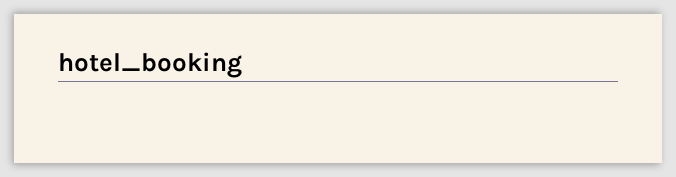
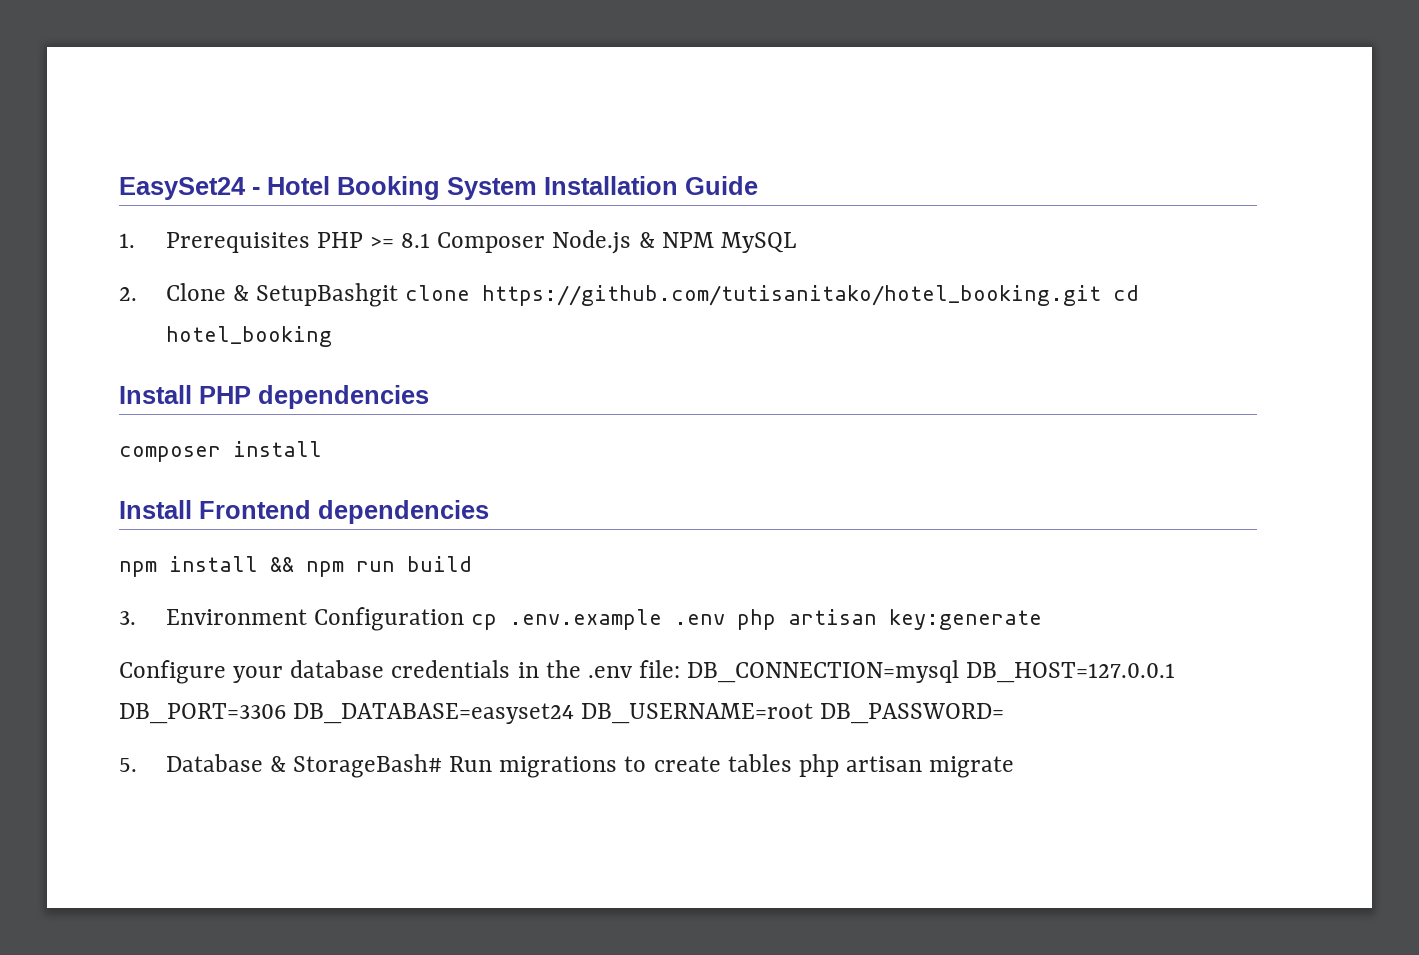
[58,52,242,78] hotel_booking -> [119,176,758,200] [119,230,796,254] [119,283,1140,307] [165,326,332,347] [119,385,429,409] [119,441,322,462] [119,500,489,524] [119,556,472,577] [119,607,1042,631] [119,660,1176,684] [119,703,1005,724] [119,754,1015,778] EasySet24 - Hotel Booking System Installation Guide // 1. Prerequisites PHP >= 8.1 Composer Node.js & NPM MySQL // 2. Clone & SetupBashgit clone https://github.com/tutisanitako/hotel_booking.git cd hotel_booking // Install PHP dependencies // composer install // Install Frontend dependencies // npm install && npm run build // 3. Environment Configuration cp .env.example .env php artisan key:generate // Configure your database credentials in the .env file: DB_CONNECTION=mysql DB_HOST=127.0.0.1 DB_PORT=3306 DB_DATABASE=easyset24 DB_USERNAME=root DB_PASSWORD= // 5. Database & StorageBash# Run migrations to create tables php artisan migrate

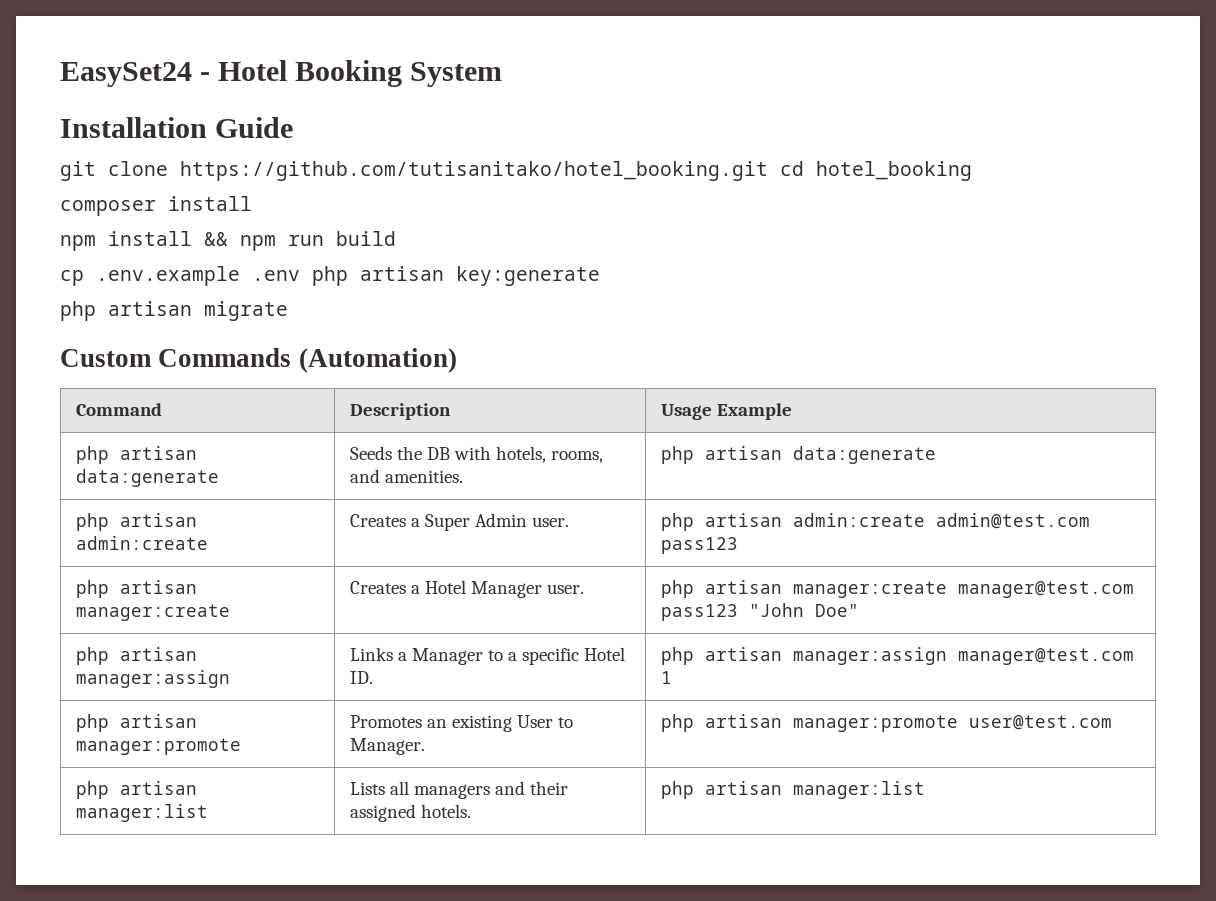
(537, 188) none -> (503, 74) //
[119,230,796,254] [119,283,398,307] 1. Prerequisites PHP >= 8.1 Composer Node.js & NPM MySQL // 2. Clone & SetupBashgit -> [60,161,96,181] git
[119,385,429,409] // Install PHP dependencies -> (972, 171) none
[119,500,489,524] // Install Frontend dependencies -> (252, 203) none
[119,607,464,631] 3. Environment Configuration -> (396, 238) none
[119,660,1176,684] [119,703,1005,724] [119,754,1015,778] Configure your database credentials in the .env file: DB_CONNECTION=mysql DB_HOST=127.0.0.1 DB_PORT=3306 DB_DATABASE=easyset24 DB_USERNAME=root DB_PASSWORD= // 5. Database & StorageBash# Run migrations to create tables php artisan migrate -> [60,301,288,321] [60,348,457,373] [75,403,162,416] [349,403,451,420] [660,403,792,420] [75,446,197,464] [75,469,219,487] [349,446,603,463] [349,469,463,483] [660,446,936,464] [75,513,197,531] [75,536,208,550] [349,513,569,531] [660,513,1090,531] [660,537,738,554] [75,580,197,598] [75,604,230,621] [349,580,584,598] [660,580,1134,598] [660,603,859,621] [75,647,197,665] [75,670,230,688] [349,647,625,665] [349,671,373,684] [660,647,1134,665] [660,671,672,684] [75,714,197,732] [75,738,241,755] [349,715,573,732] [349,738,425,755] [660,714,1112,732] [75,781,197,799] [75,804,208,822] [349,781,568,799] [349,804,471,822] [660,781,925,799] php artisan migrate // Custom Commands (Automation) // Command | Description | Usage Example // php artisan data:generate | Seeds the DB with hotels, rooms, and amenities. | php artisan data:generate // php artisan admin:create | Creates a Super Admin user. | php artisan admin:create admin@test.com pass123 // php artisan manager:create | Creates a Hotel Manager user. | php artisan manager:create manager@test.com pass123 "John Doe" // php artisan manager:assign | Links a Manager to a specific Hotel ID. | php artisan manager:assign manager@test.com 1 // php artisan manager:promote | Promotes an existing User to Manager. | php artisan manager:promote user@test.com // php artisan manager:list | Lists all managers and their assigned hotels. | php artisan manager:list

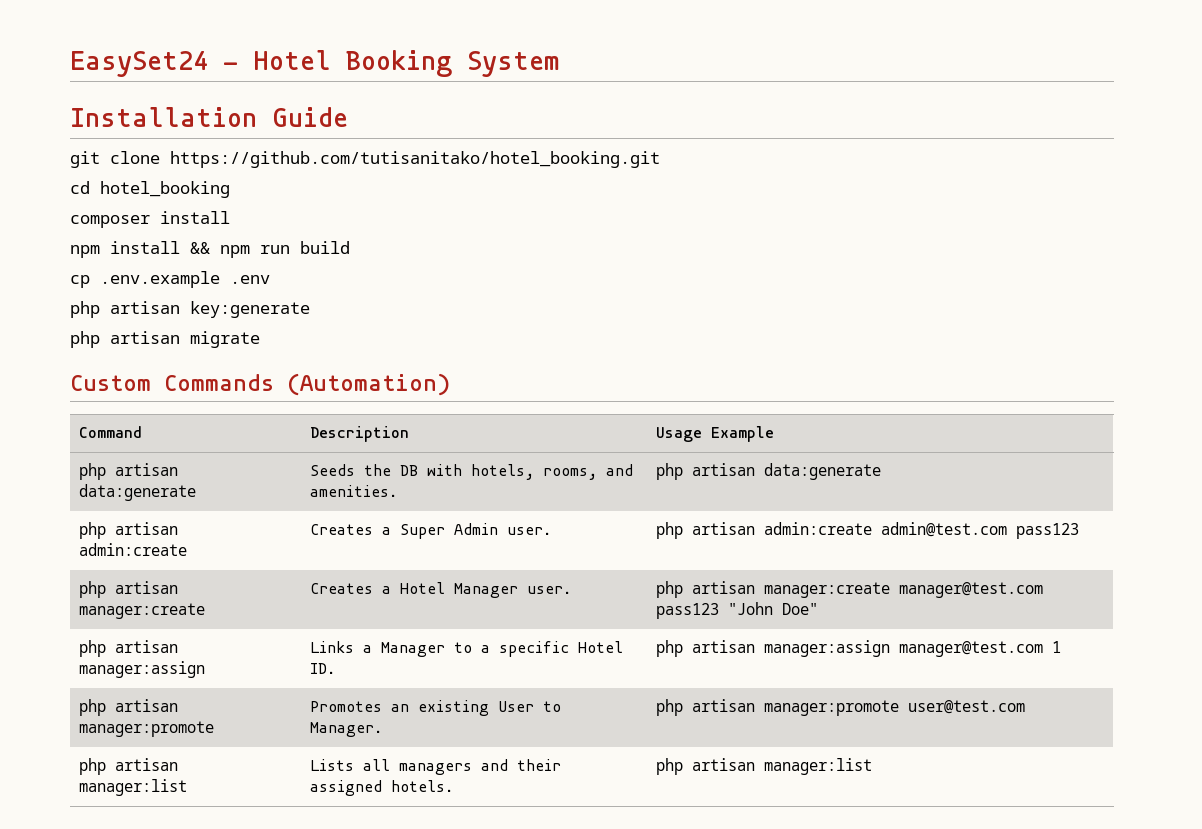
(768, 171) none -> (660, 159) //
(300, 275) none -> (270, 279) //

